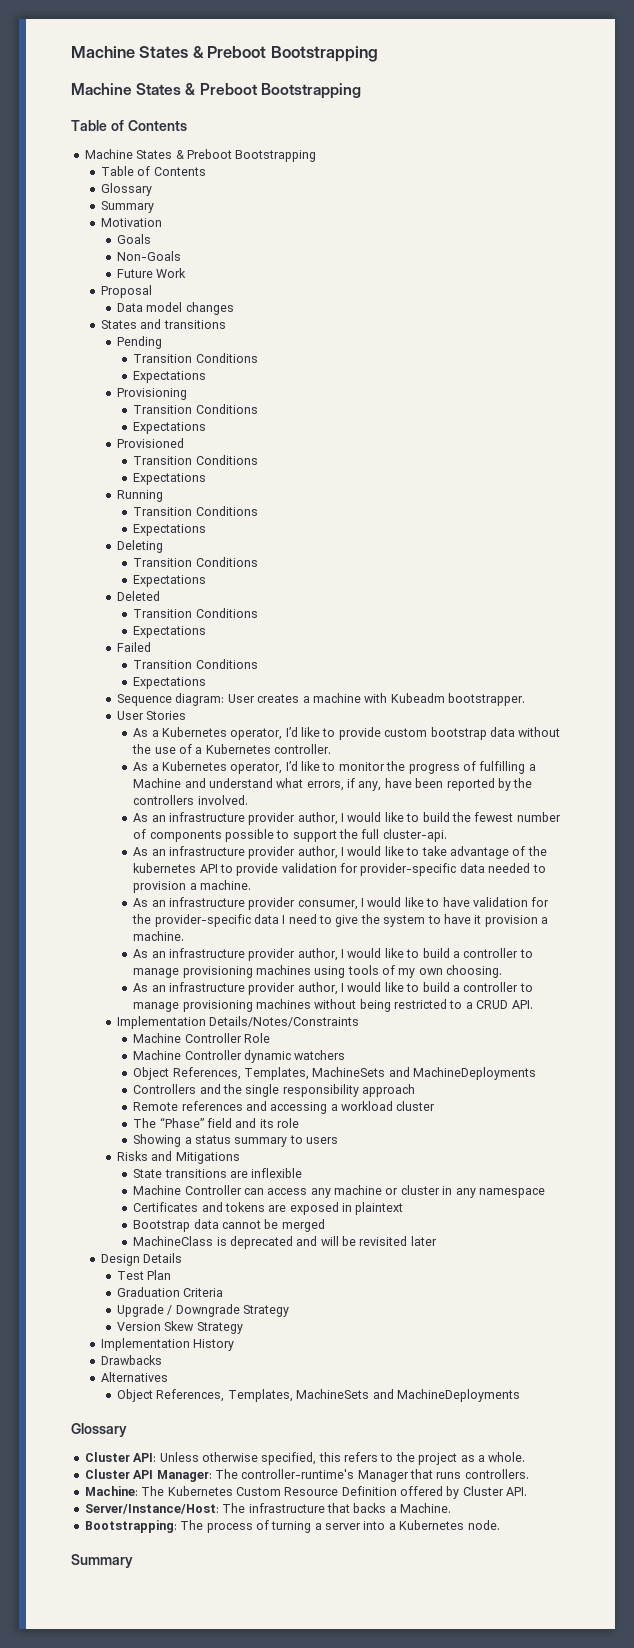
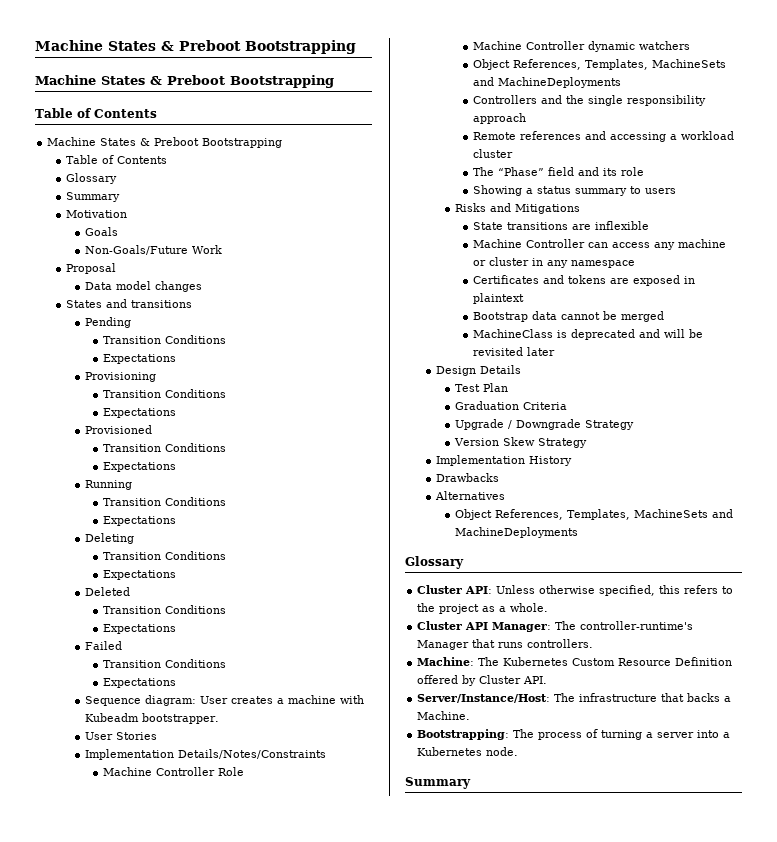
[117,251,182,261] [117,269,154,278] Non-Goals // Future -> [84,245,188,255] Non-Goals/Future
[133,727,561,740] [132,744,332,754] [133,761,536,774] [133,778,533,791] [133,795,248,805] [133,812,561,825] [133,829,447,842] [133,846,547,859] [133,863,546,876] [133,880,251,893] [133,897,550,910] [132,914,549,927] [133,931,185,941] [133,948,533,961] [133,965,503,978] [133,982,533,995] [133,999,533,1012] // As a Kubernetes operator, I’d like to provide custom bootstrap data without the use of a Kubernetes controller. // As a Kubernetes operator, I’d like to monitor the progress of fulfilling a Machine and understand what errors, if any, have been reported by the controllers involved. // As an infrastructure provider author, I would like to build the fewest number of components possible to support the full cluster-api. // As an infrastructure provider author, I would like to take advantage of the kubernetes API to provide validation for provider-specific data needed to provision a machine. // As an infrastructure provider consumer, I would like to have validation for the provider-specific data I need to give the system to have it provision a machine. // As an infrastructure provider author, I would like to build a controller to manage provisioning machines using tools of my own choosing. // As an infrastructure provider author, I would like to build a controller to manage provisioning machines without being restricted to a CRUD API. -> (157, 736) none

